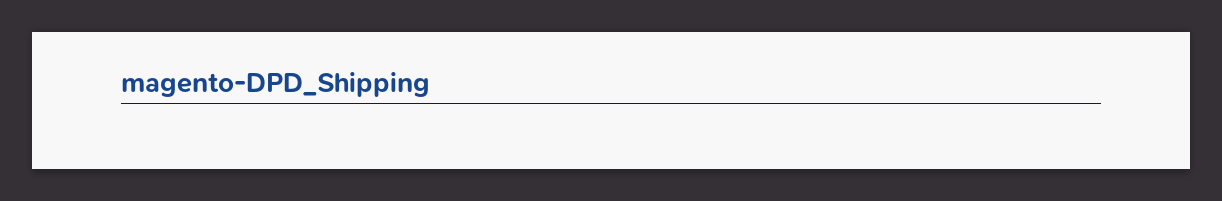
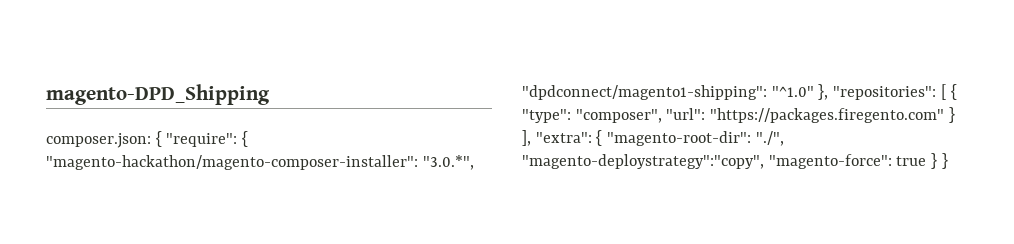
(430, 84) none -> [46,131,249,148] [46,155,474,170] [522,84,957,100] [522,107,955,123] [522,130,784,146] [522,153,948,169] // composer.json: { "require": { "magento-hackathon/magento-composer-installer": "3.0.*", "dpdconnect/magento1-shipping": "^1.0" }, "repositories": [ { "type": "composer", "url": "https://packages.firegento.com" } ], "extra": { "magento-root-dir": "./", "magento-deploystrategy":"copy", "magento-force": true } }

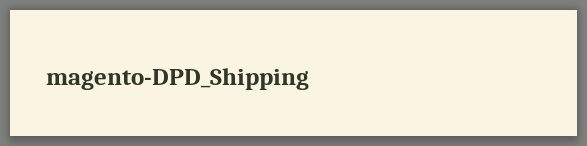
[46,131,249,148] [46,155,474,170] [522,84,957,100] [522,107,955,123] [522,130,784,146] [522,153,948,169] // composer.json: { "require": { "magento-hackathon/magento-composer-installer": "3.0.*", "dpdconnect/magento1-shipping": "^1.0" }, "repositories": [ { "type": "composer", "url": "https://packages.firegento.com" } ], "extra": { "magento-root-dir": "./", "magento-deploystrategy":"copy", "magento-force": true } } -> (309, 79) none

